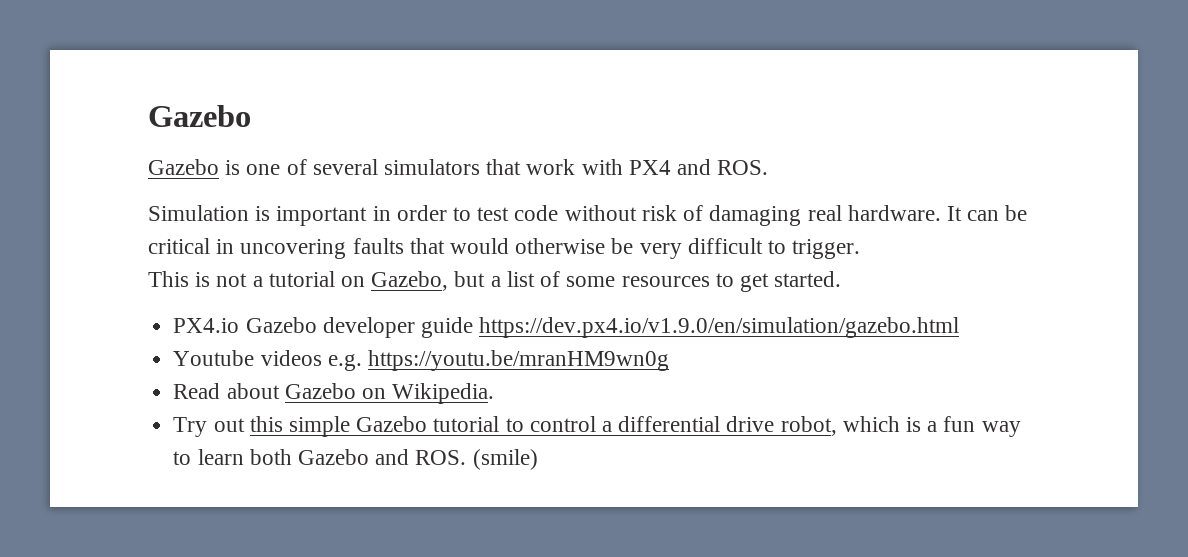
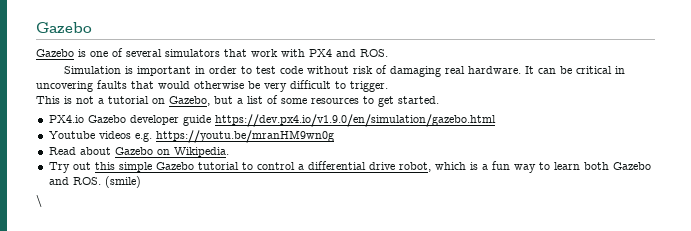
(538, 459) none -> [36,195,42,207] // \

